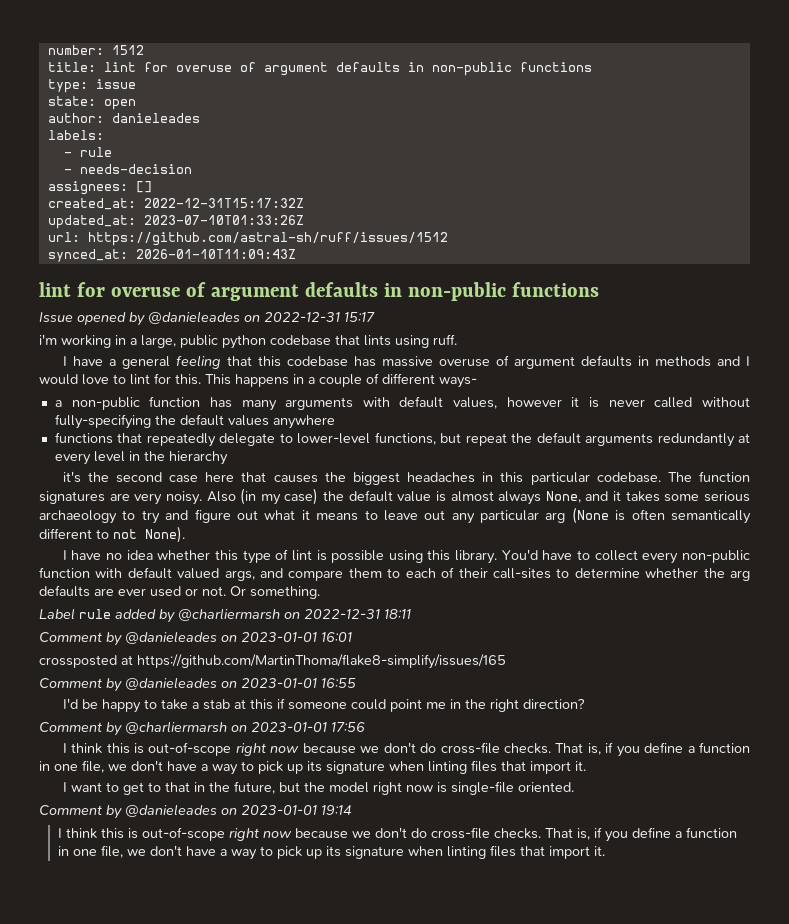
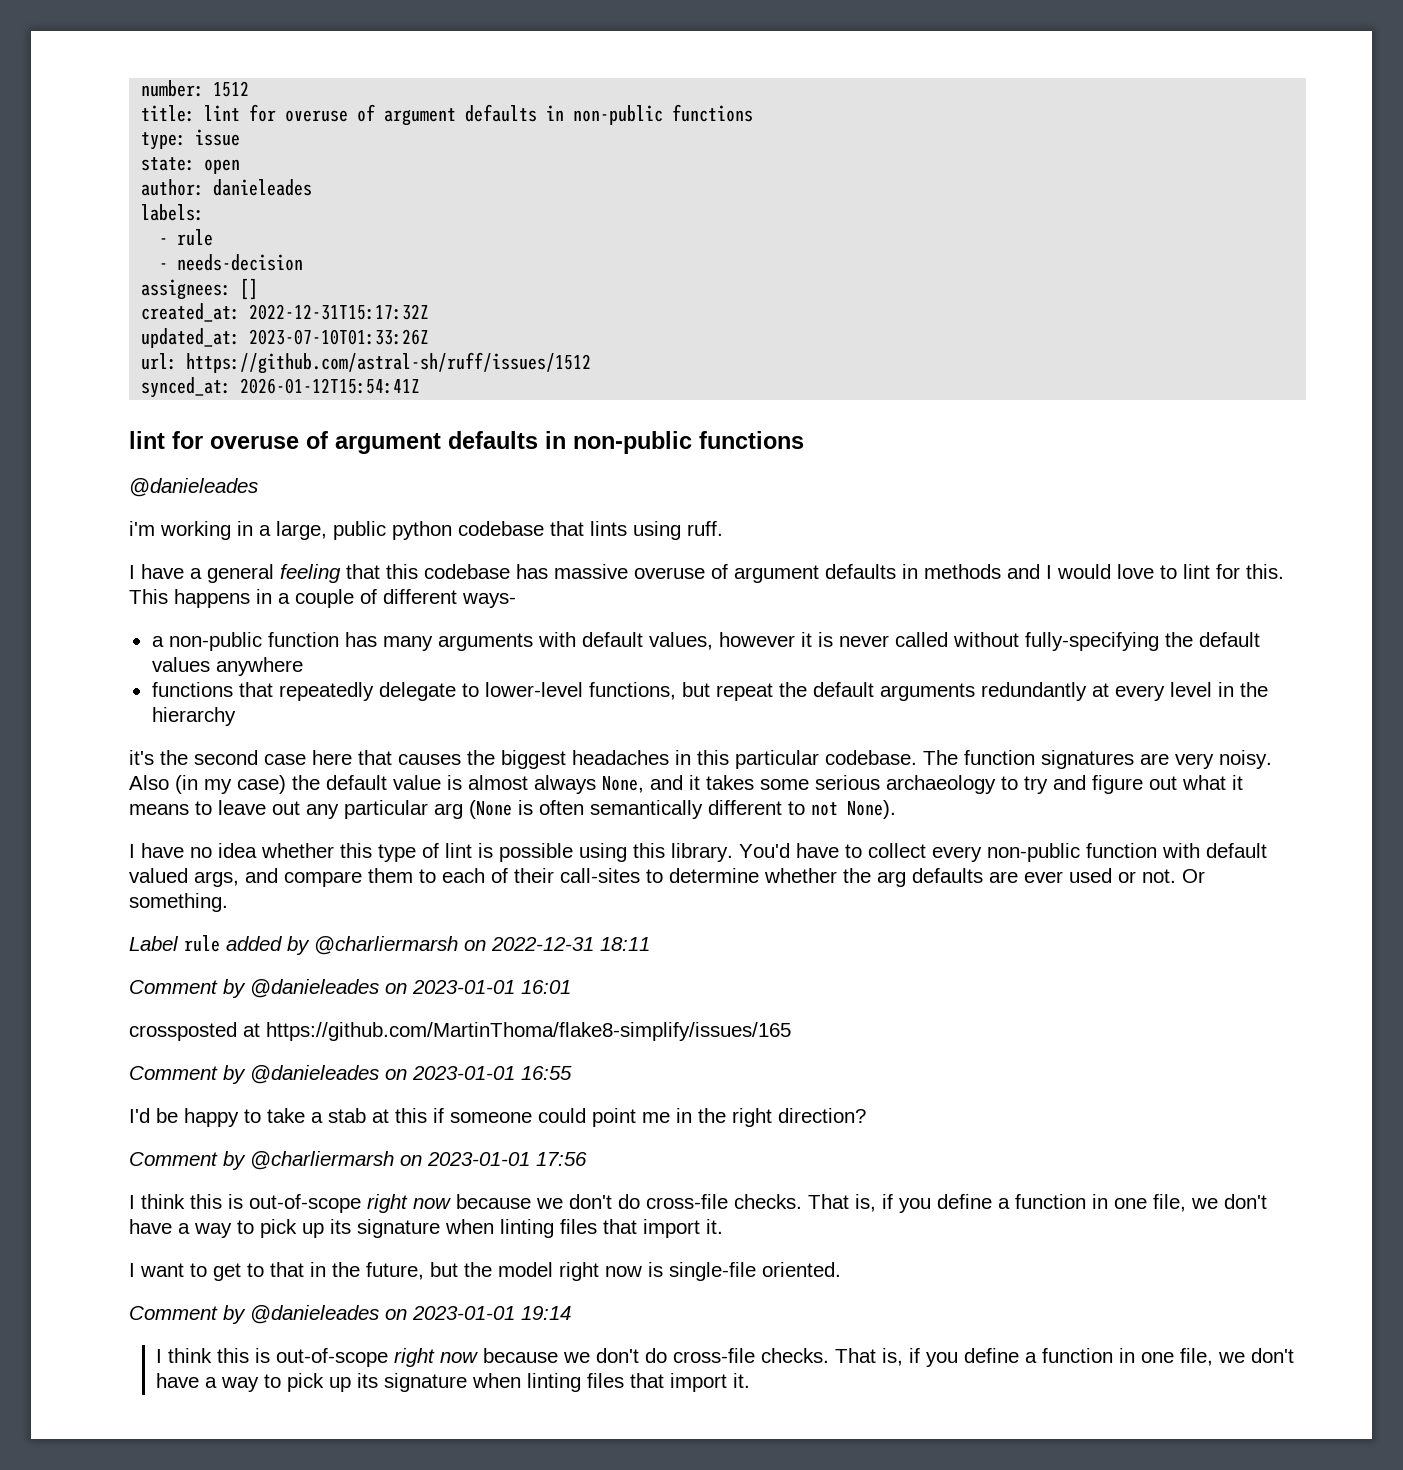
[135,249,296,259] [39,282,599,301] [39,311,375,326] 2026-01-10T11:09:43Z // lint for overuse of argument defaults in non-public functions // Issue opened by @danieleades on 2022-12-31 15:17 -> [240,378,421,394] [129,431,804,454] [129,478,258,497] 2026-01-12T15:54:41Z // lint for overuse of argument defaults in non-public functions // @danieleades

